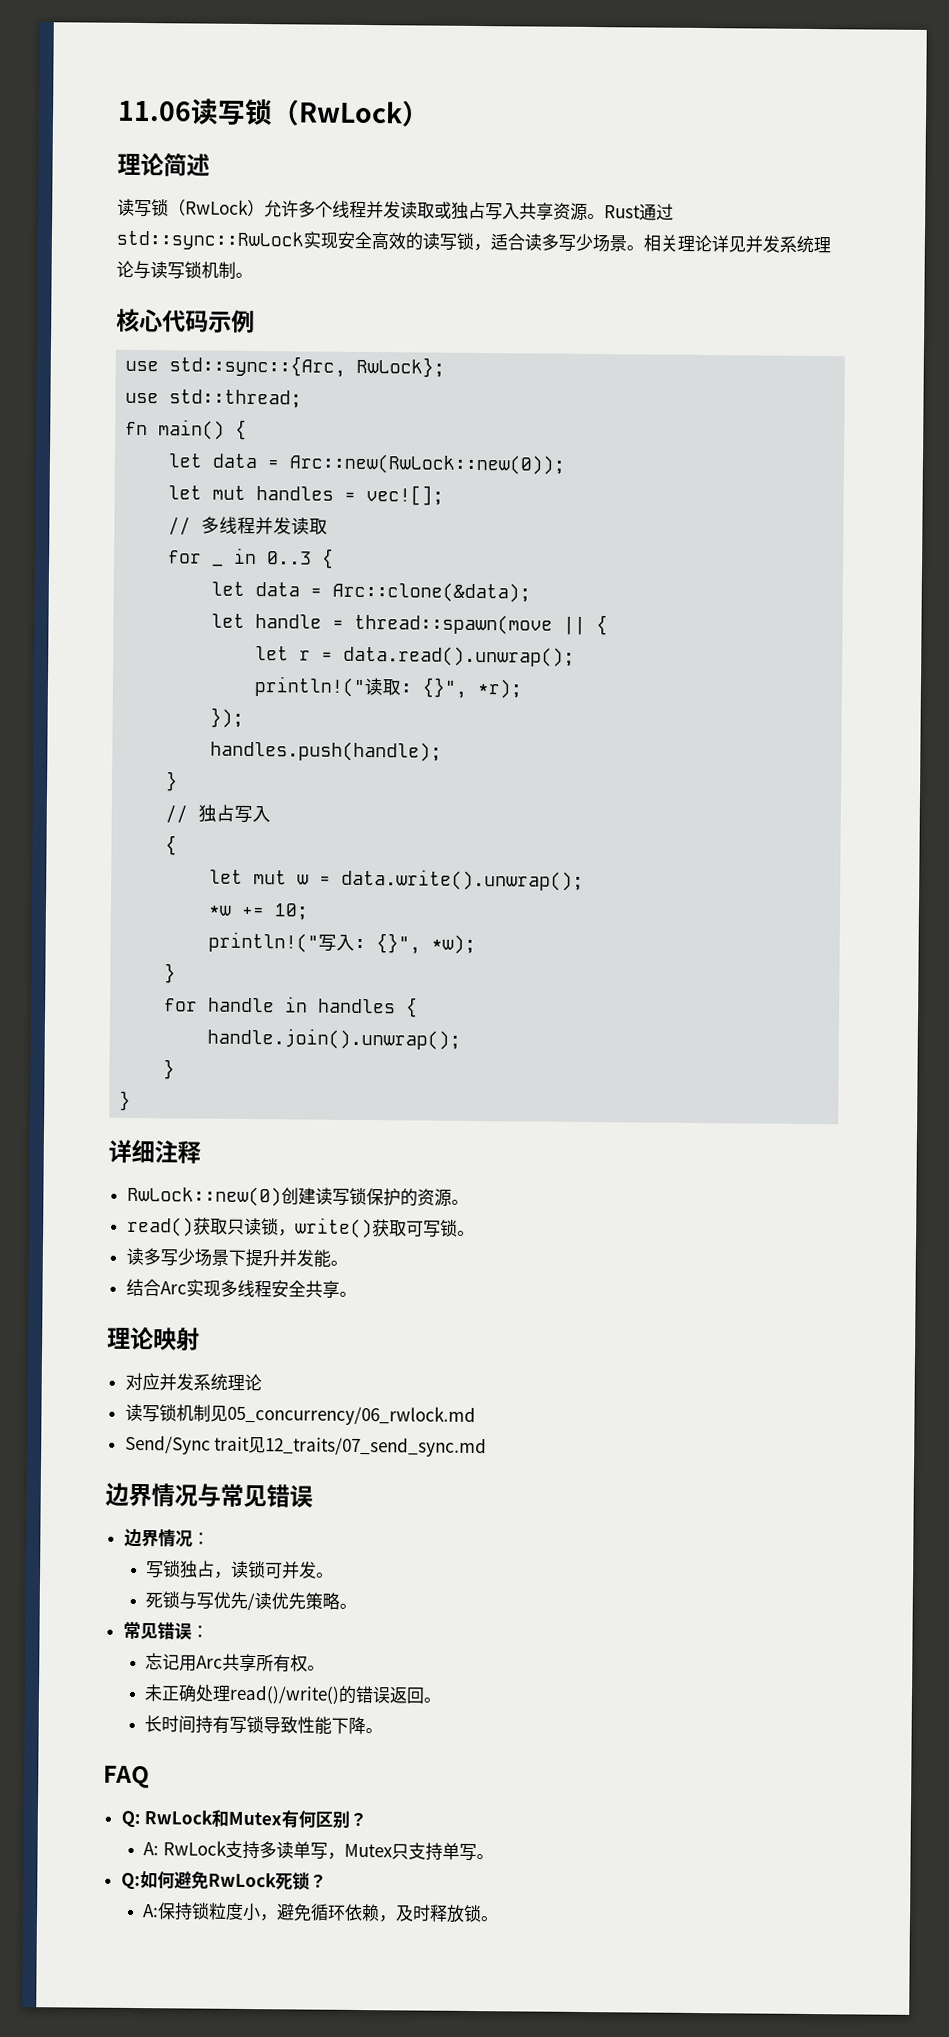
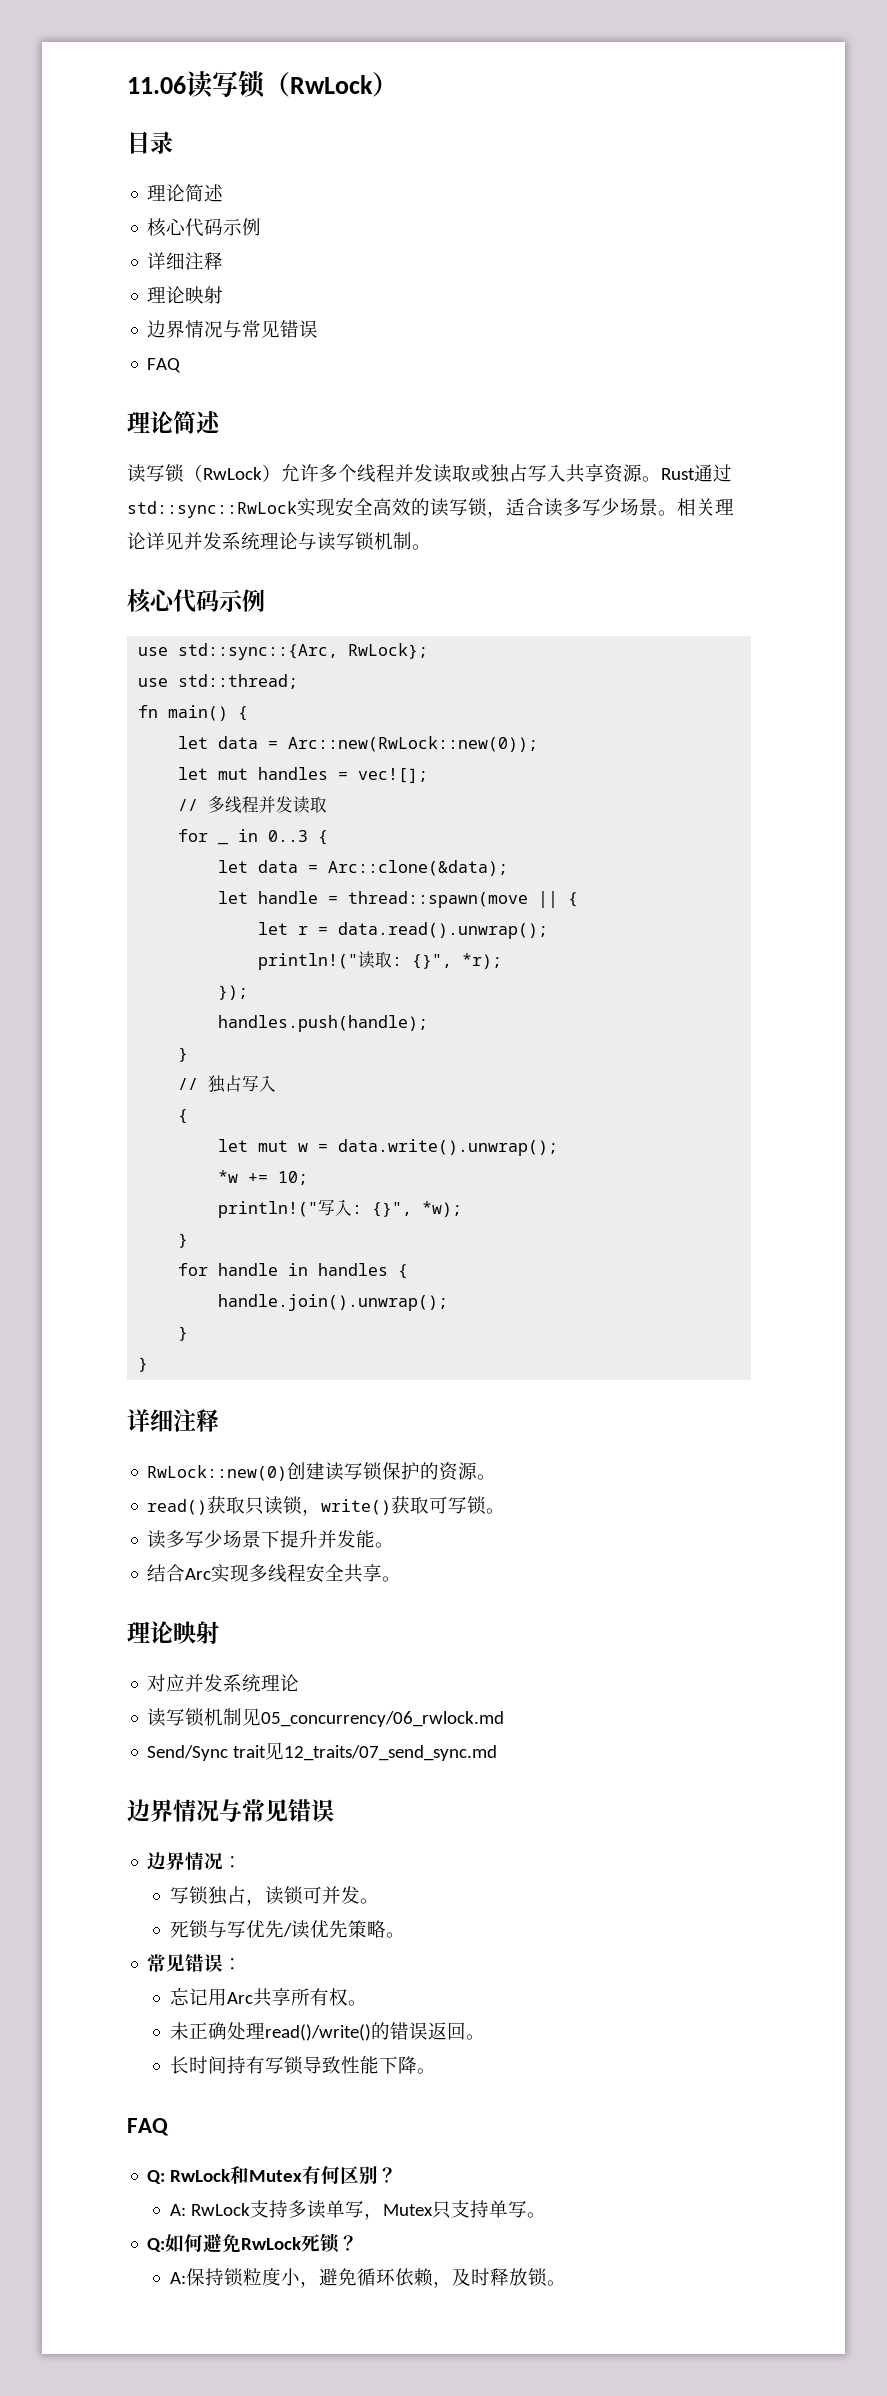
(430, 113) none -> [127,131,173,154] [147,184,224,202] [147,218,262,237] [147,252,224,270] [147,286,224,304] [147,320,319,338] [147,358,182,373] // 目录 // 理论简述 // 核心代码示例 // 详细注释 // 理论映射 // 边界情况与常见错误 // FAQ

